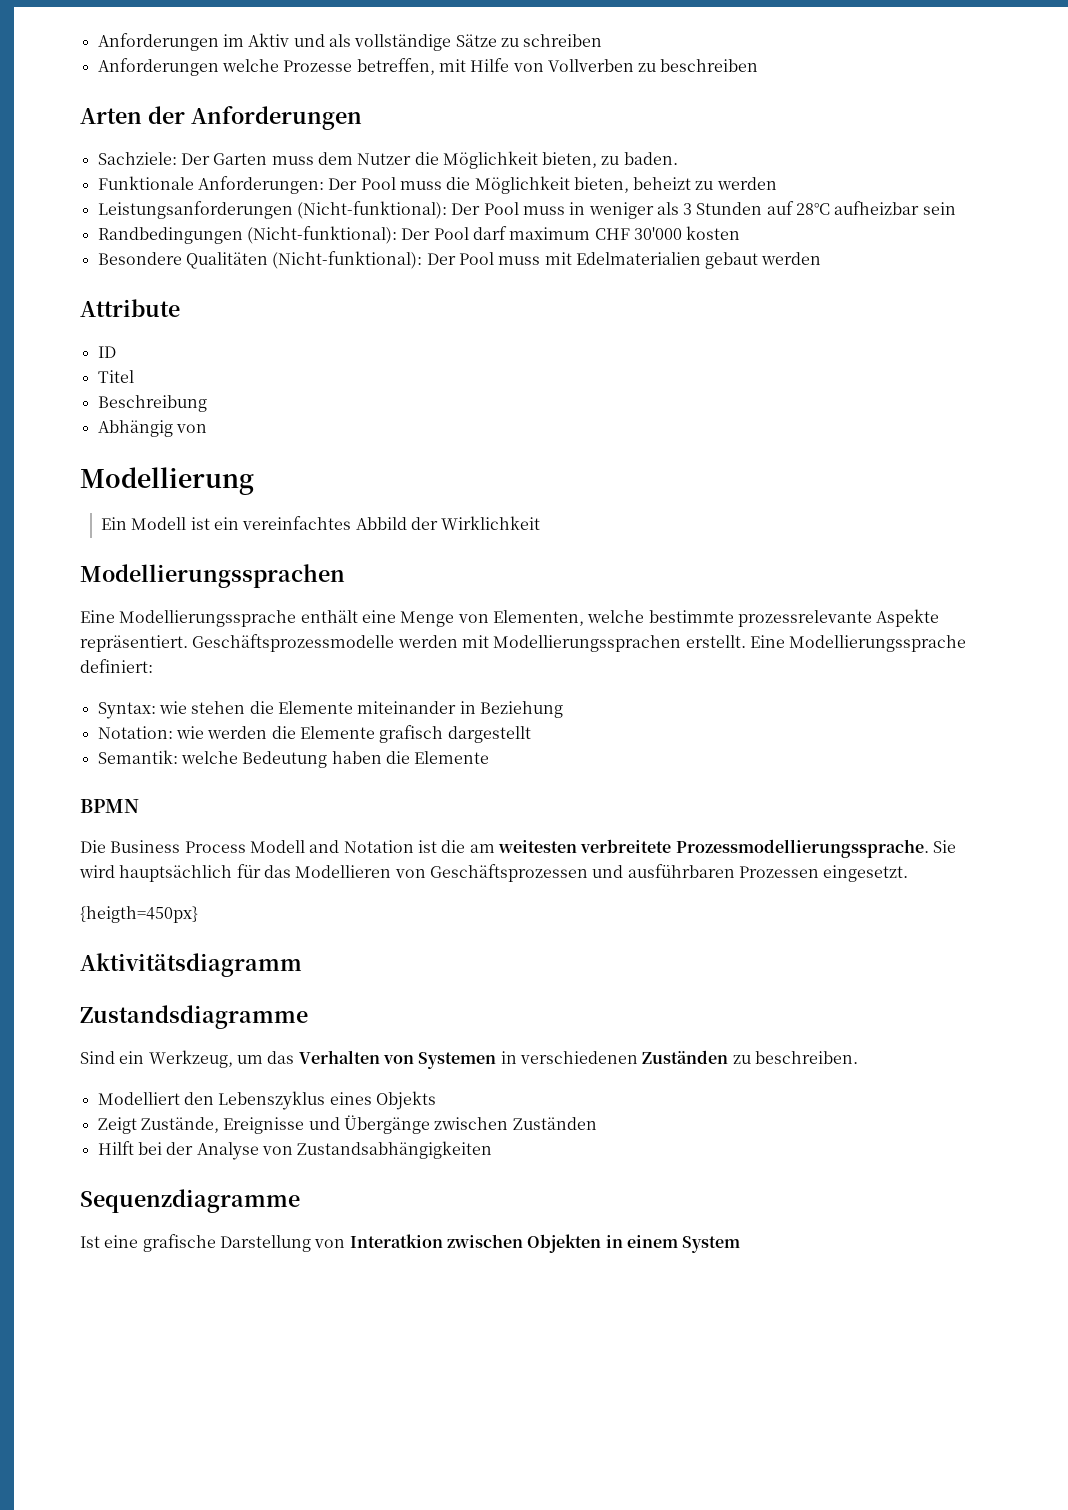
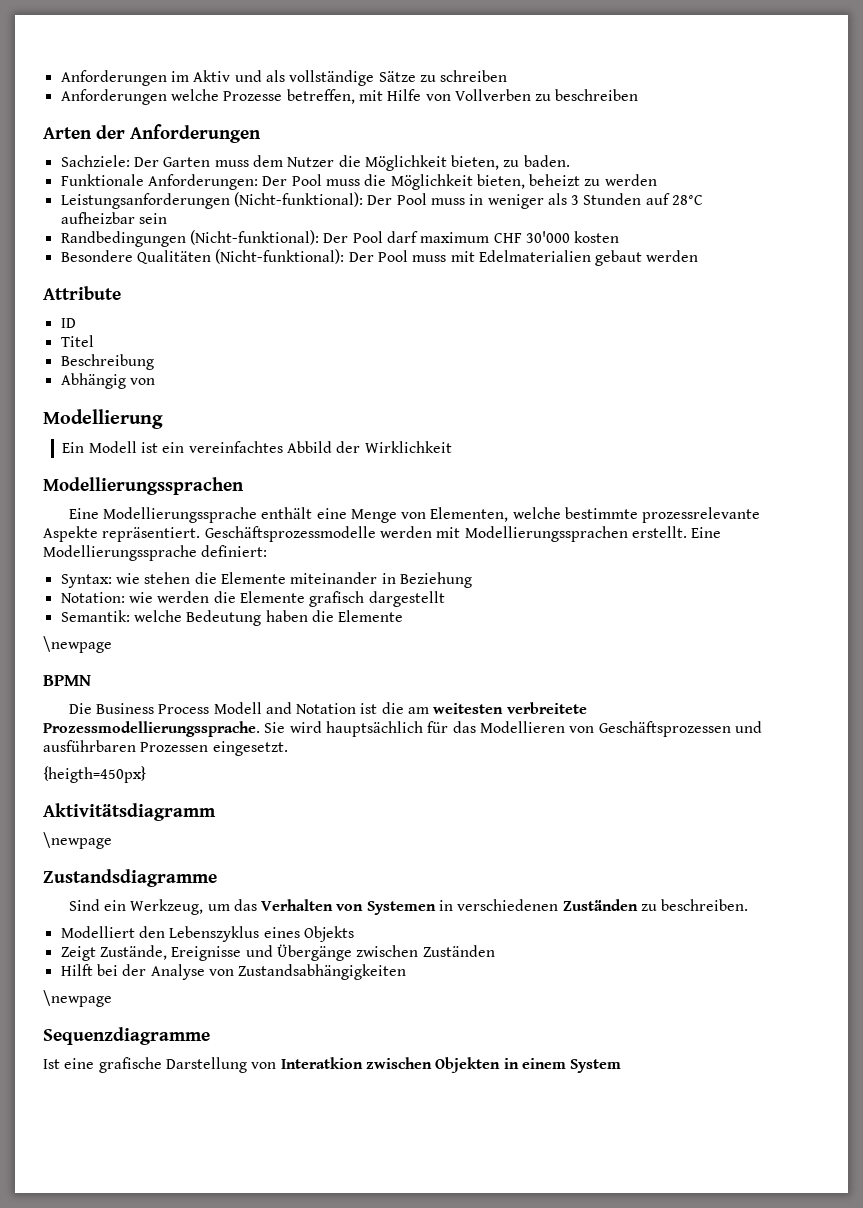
(490, 757) none -> [43,636,112,653] // \newpage
(302, 965) none -> [43,832,112,849] // \newpage
(493, 1150) none -> [43,990,112,1007] // \newpage

